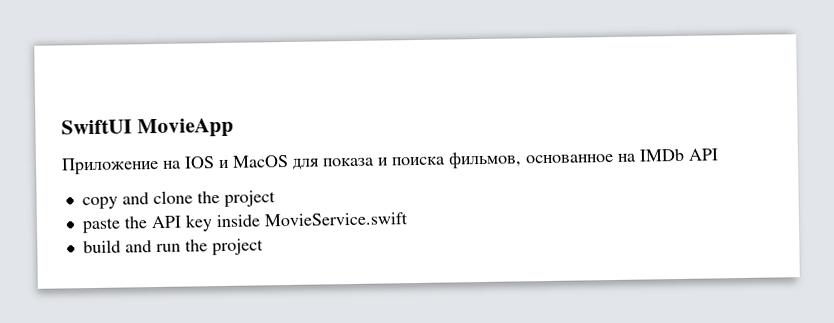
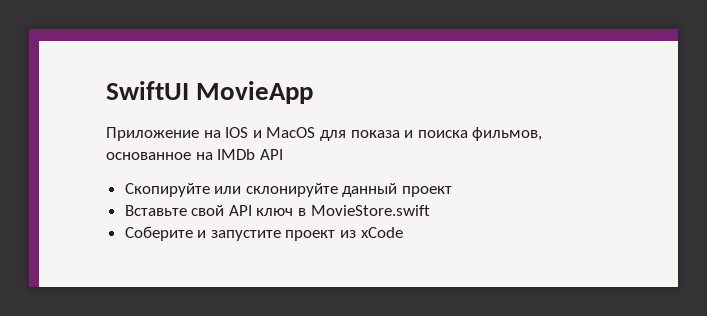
[81,190,276,210] [81,212,408,234] [82,238,264,256] copy and clone the project // paste the API key inside MovieService.swift // build and run the project -> [124,183,453,197] [124,205,430,216] [124,226,403,241] Скопируйте или склонируйте данный проект // Вставьте свой API ключ в MovieStore.swift // Соберите и запустите проект из xCode

